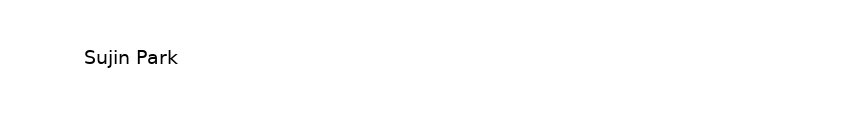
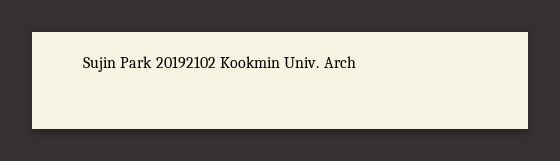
(178, 57) none -> [155,56,356,69] 20192102 Kookmin Univ. Arch

